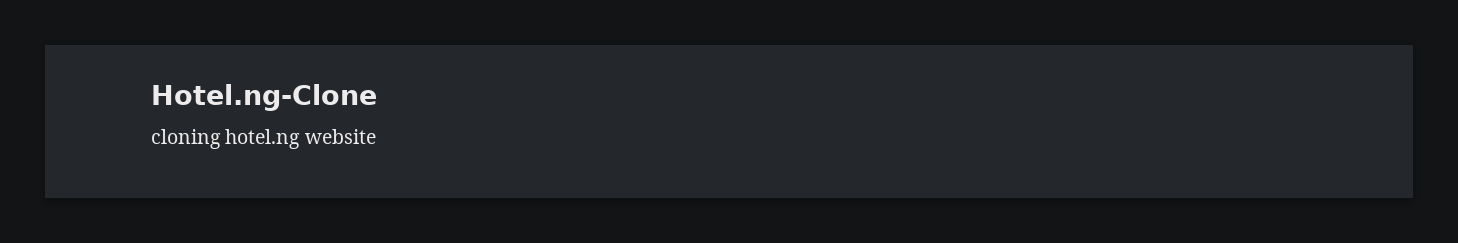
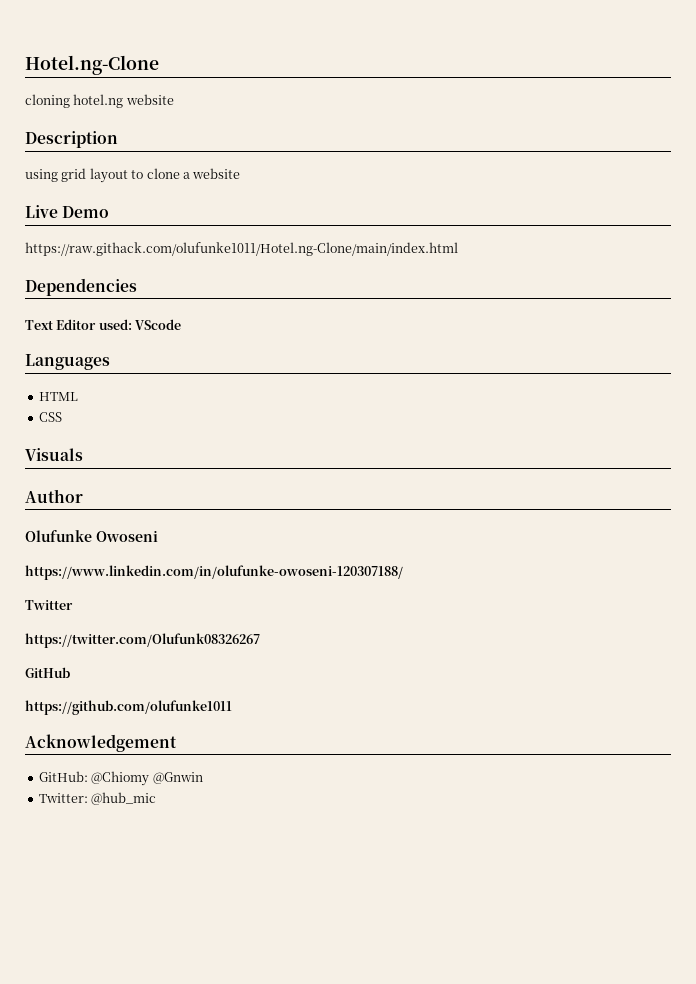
(376, 136) none -> [25,131,118,148] [25,168,241,183] [25,205,110,218] [25,242,458,256] [25,278,137,296] [25,319,182,330] [25,354,110,370] [38,392,78,401] [38,412,62,422] [25,448,83,461] [25,489,83,503] [25,530,158,542] [25,565,403,580] [25,600,73,610] [25,633,260,648] [25,667,70,678] [25,700,232,715] [25,734,177,752] [38,771,203,786] [38,792,157,805] // Description // using grid layout to clone a website // Live Demo // https://raw.githack.com/olufunke1011/Hotel.ng-Clone/main/index.html // Dependencies // Text Editor used: VScode // Languages // HTML // CSS // Visuals // Author // Olufunke Owoseni // https://www.linkedin.com/in/olufunke-owoseni-120307188/ // Twitter // https://twitter.com/Olufunk08326267 // GitHub // https://github.com/olufunke1011 // Acknowledgement // GitHub: @Chiomy @Gnwin // Twitter: @hub_mic

